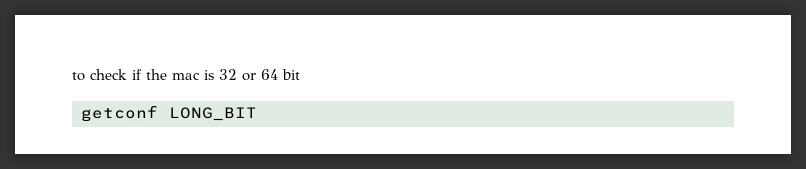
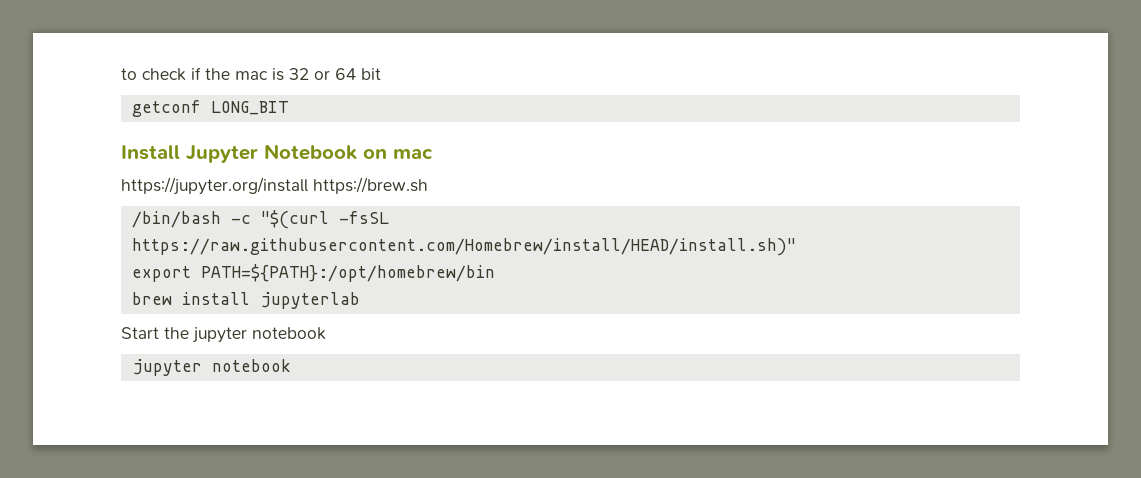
(257, 114) none -> [121,144,433,163] [121,177,428,195] [131,210,389,229] [131,238,796,256] [131,264,495,282] [131,292,360,309] [121,327,326,343] [131,359,291,376] // Install Jupyter Notebook on mac // https://jupyter.org/install https://brew.sh // /bin/bash -c "$(curl -fsSL https://raw.githubusercontent.com/Homebrew/install/HEAD/install.sh)" // export PATH=${PATH}:/opt/homebrew/bin // brew install jupyterlab // Start the jupyter notebook // jupyter notebook

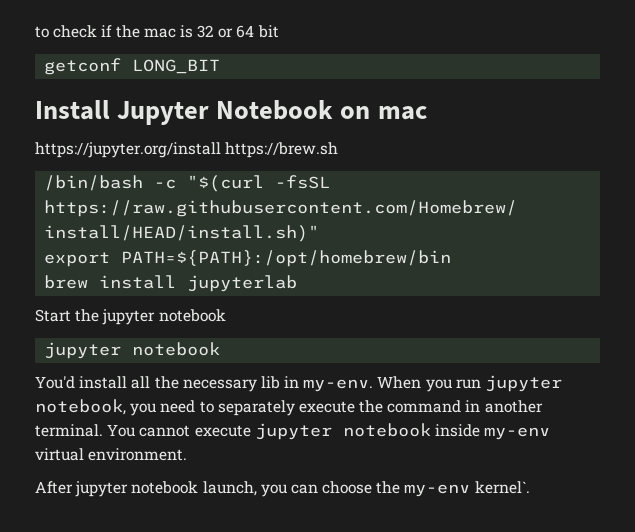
(291, 365) none -> [35,375,563,392] [35,399,543,416] [35,423,551,440] [35,448,188,461] [35,481,530,497] // You'd install all the necessary lib in my-env. When you run jupyter notebook, you need to separately execute the command in another terminal. You cannot execute jupyter notebook inside my-env virtual environment. // After jupyter notebook launch, you can choose the my-env kernel`.

